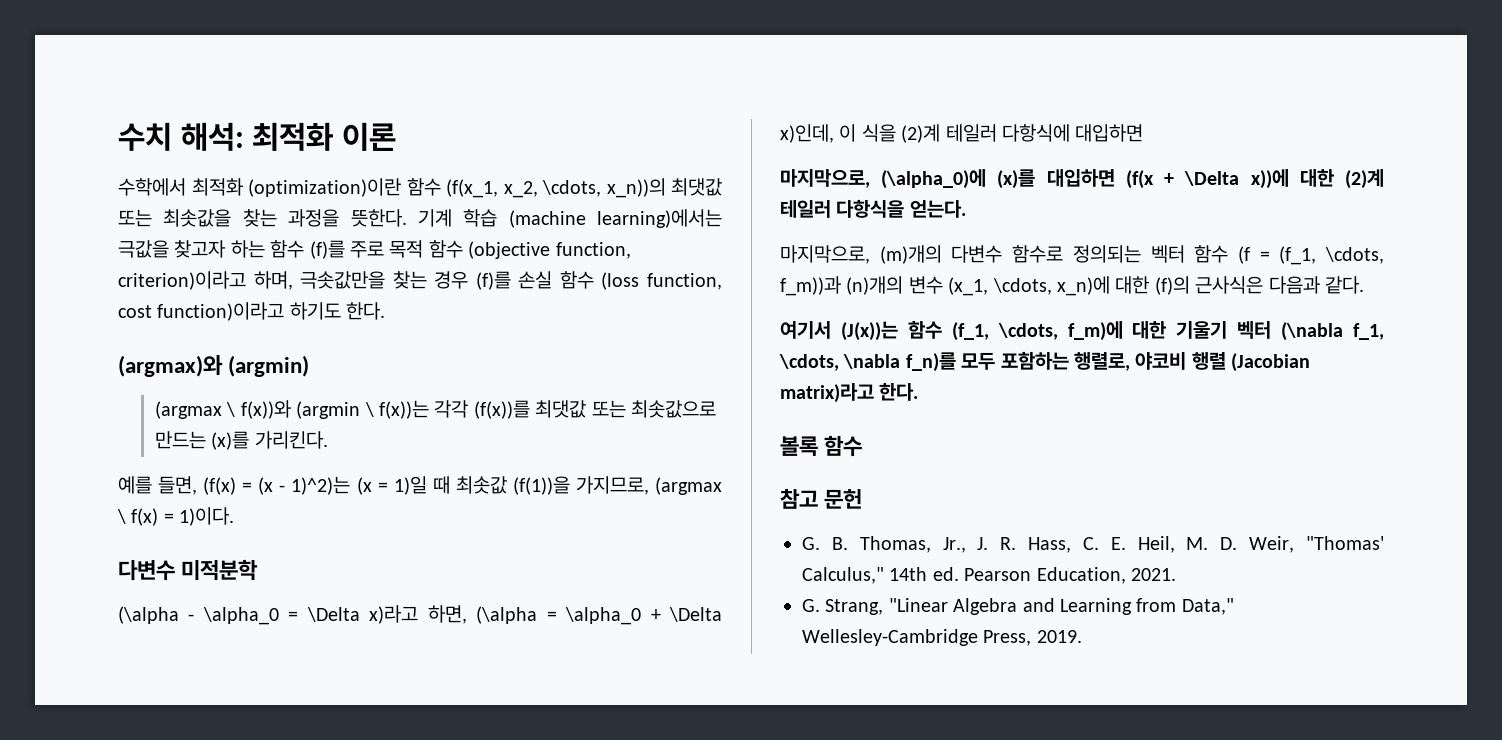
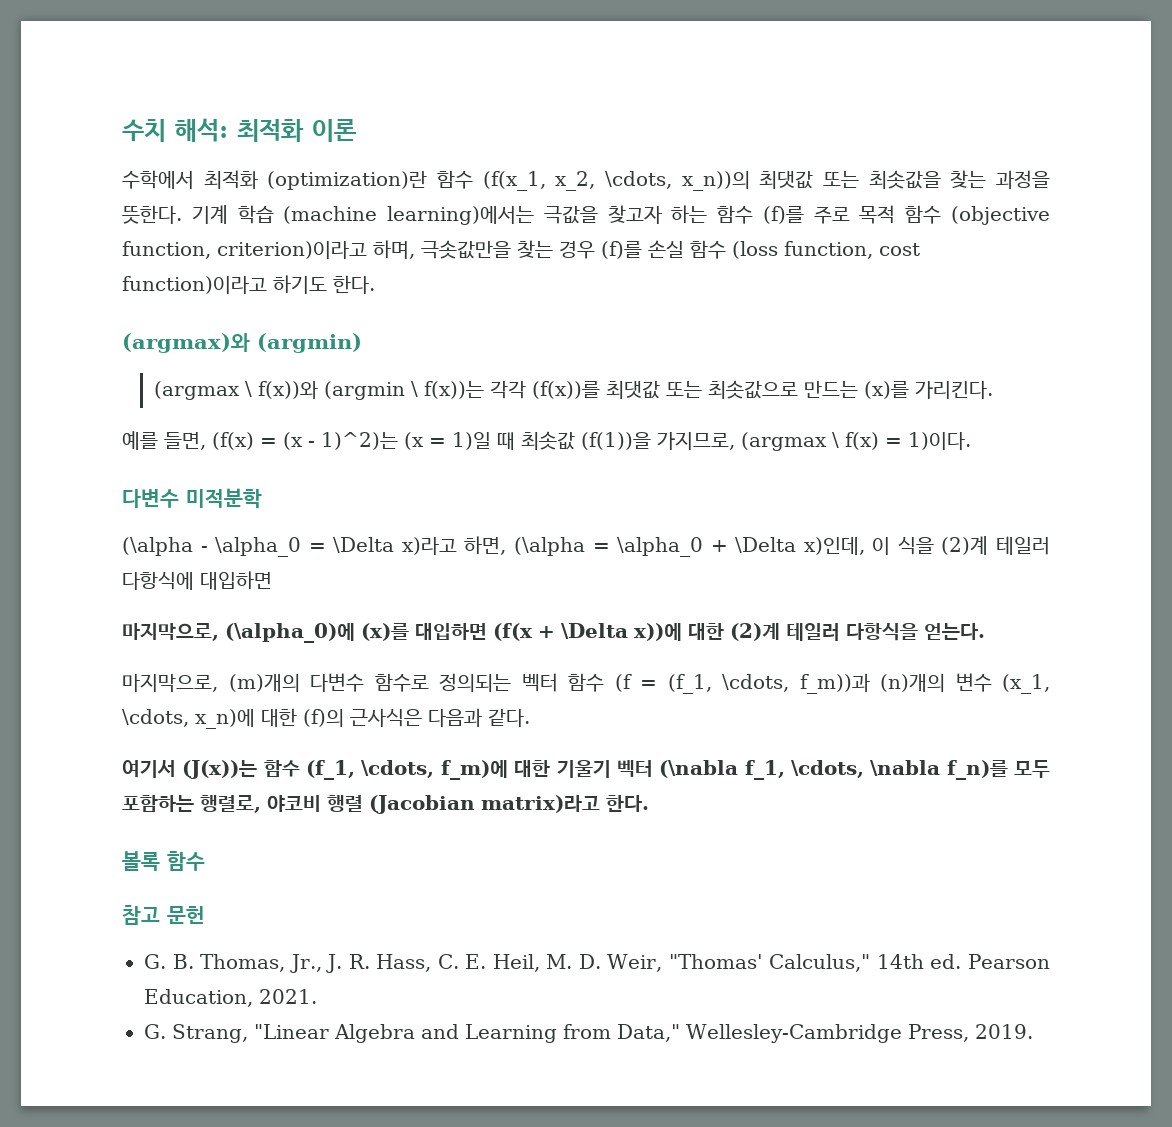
[248,178,401,197] (optimization)이란 -> [267,171,428,190] (optimization)란

